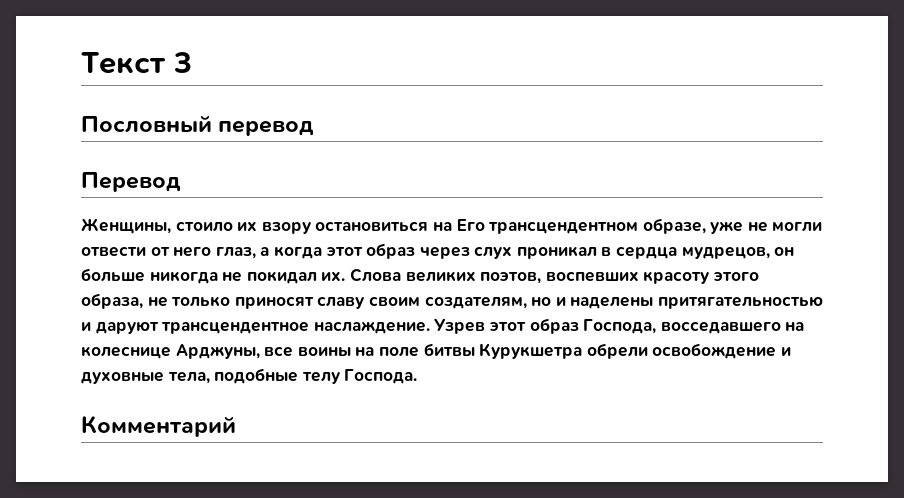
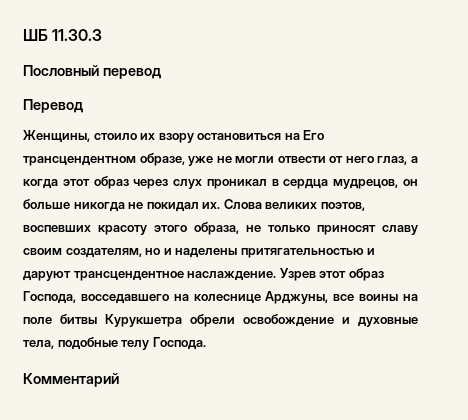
[81,52,192,75] Текст 3 -> [23,29,103,41] ШБ 11.30.3

